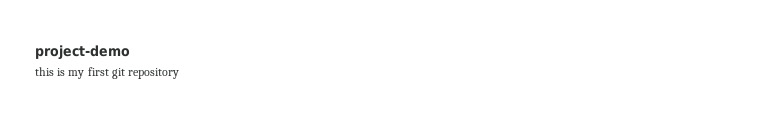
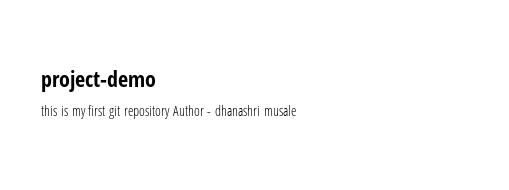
(180, 73) none -> [172,105,297,116] Author - dhanashri musale

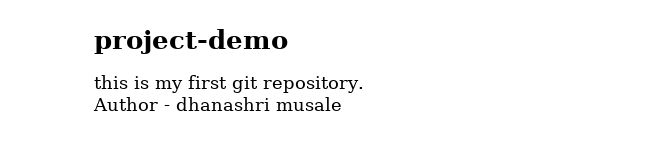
[123,106,170,119] repository -> [263,76,364,93] repository. //

